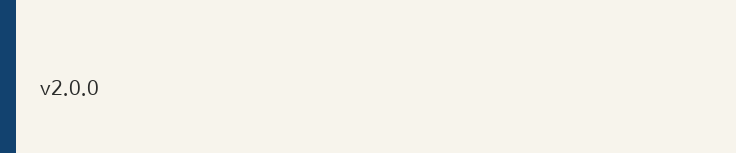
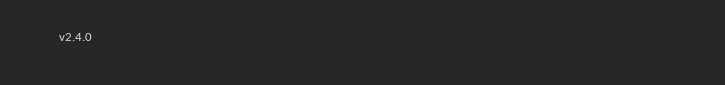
[40,80,99,96] v2.0.0 -> [59,33,92,41] v2.4.0

